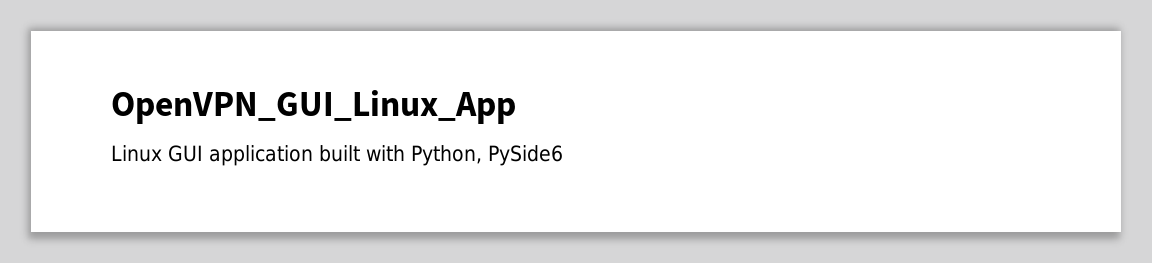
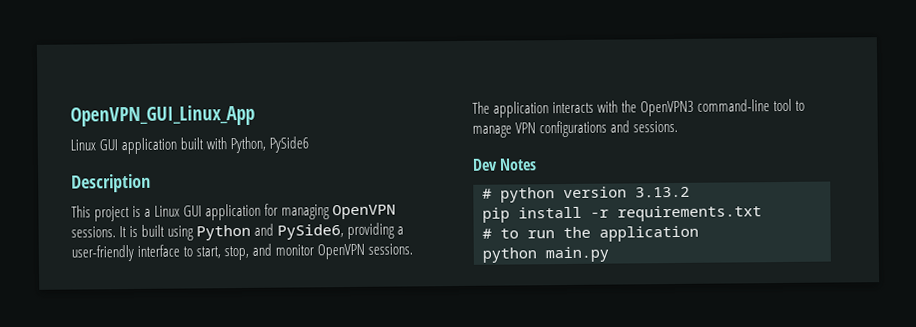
(563, 155) none -> [71,173,151,193] [71,203,397,222] [71,222,405,241] [71,243,414,262] [472,98,806,118] [472,120,679,138] [472,158,538,171] [482,186,690,203] [482,205,762,223] [482,225,699,242] [482,246,609,263] // Description // This project is a Linux GUI application for managing OpenVPN sessions. It is built using Python and PySide6, providing a user-friendly interface to start, stop, and monitor OpenVPN sessions. The application interacts with the OpenVPN3 command-line tool to manage VPN configurations and sessions. // Dev Notes // # python version 3.13.2 // pip install -r requirements.txt // # to run the application // python main.py

